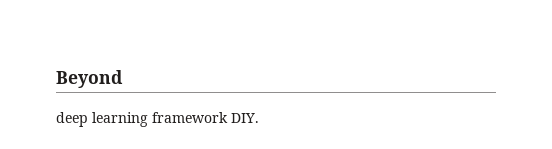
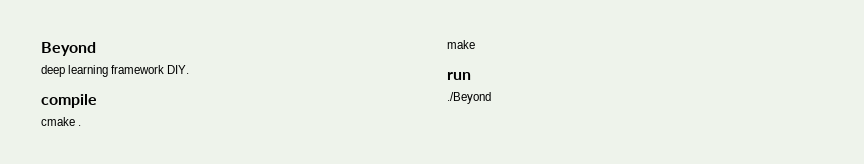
(259, 118) none -> [41,94,97,108] [41,117,82,126] [447,40,475,49] [447,72,471,80] [447,92,491,104] // compile // cmake . // make // run // ./Beyond

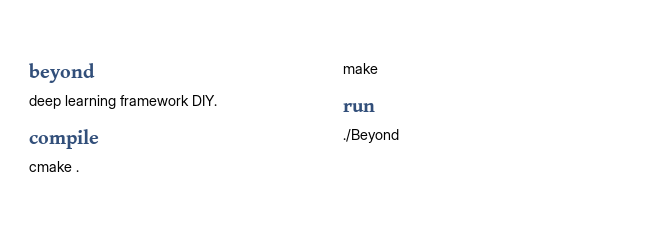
[41,42,96,56] Beyond -> [29,63,95,83] beyond

